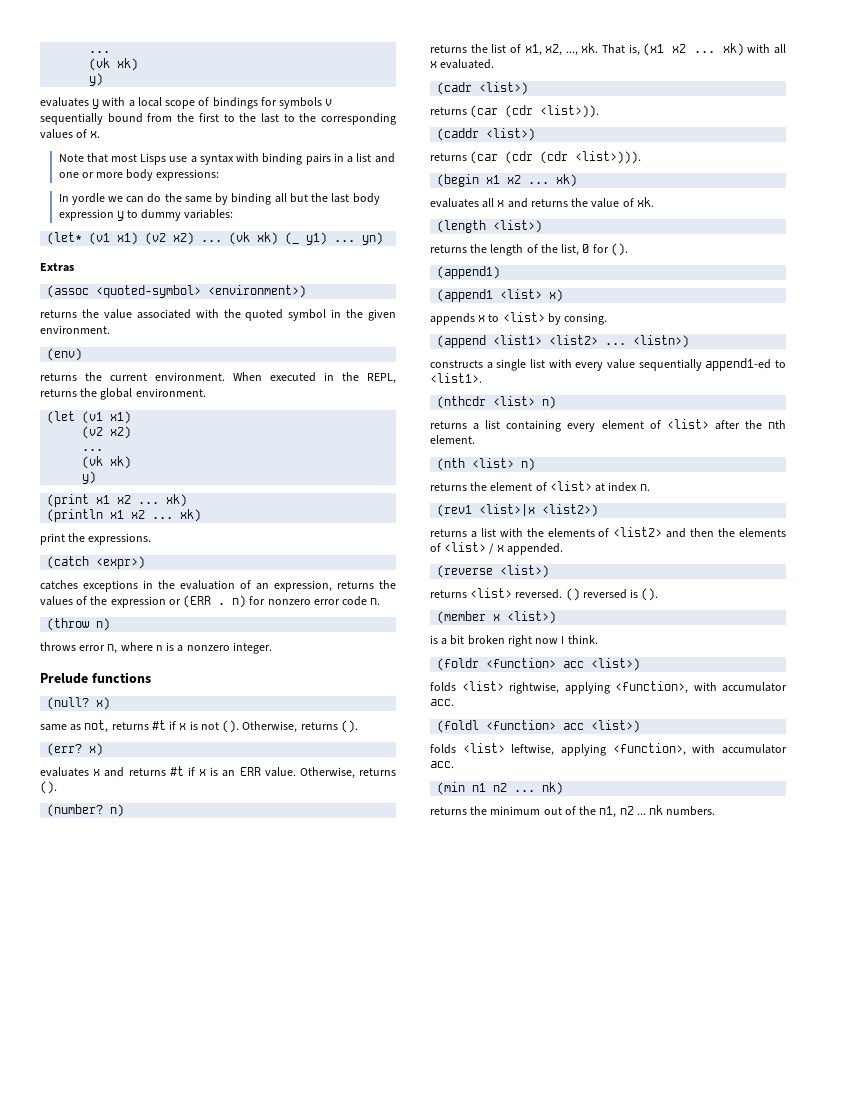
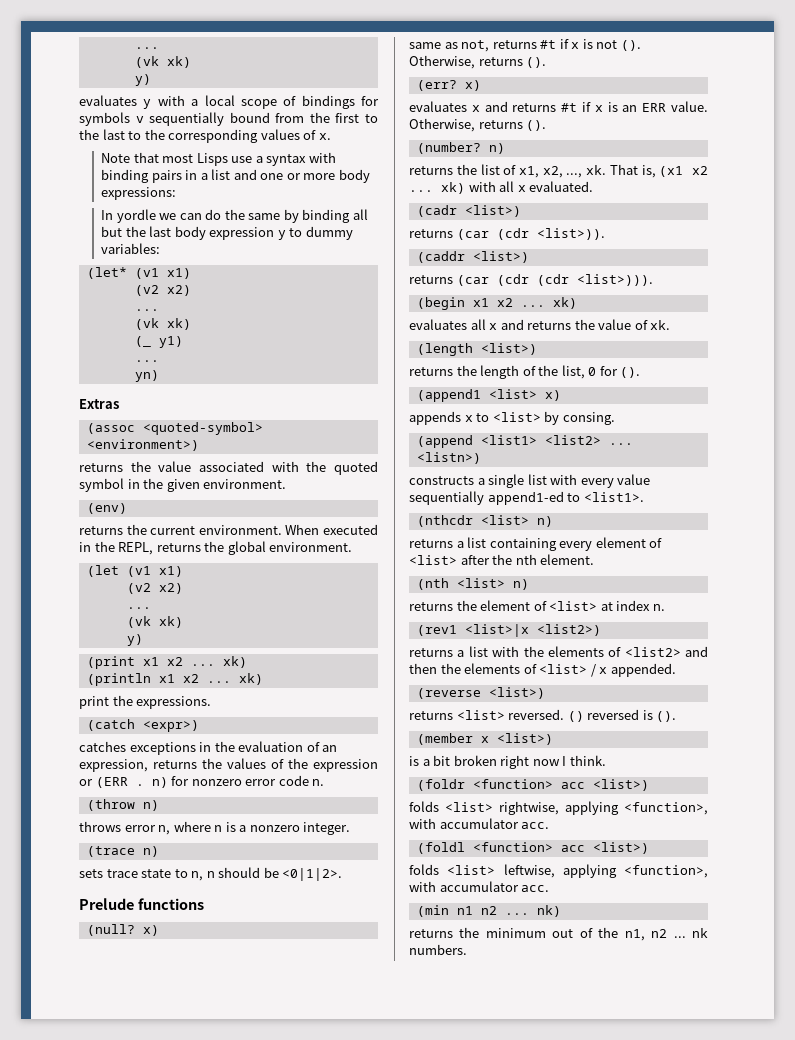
[145,232,279,245] (v2 x2) ... (vk xk) -> [134,285,191,296] [134,309,159,311] [134,318,191,330] // (v2 x2) // ... // (vk xk) //
[334,240,356,242] ... -> [134,360,159,362] // ... //
(272, 648) none -> [86,846,159,857] [79,867,343,881] // (trace n) // sets trace state to n, n should be <0|1|2>.
[437,266,501,279] // (append1) -> (641, 372) none

